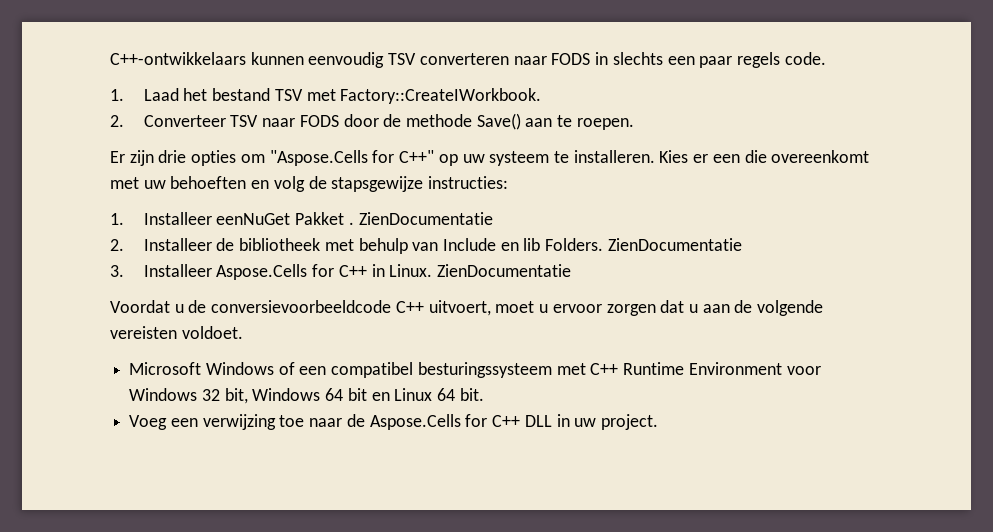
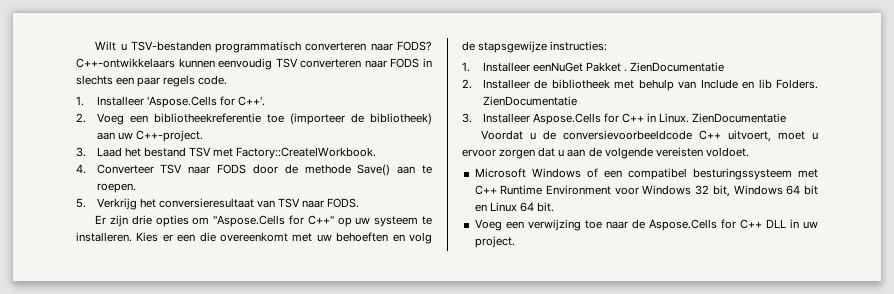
(110, 58) none -> [95,41,432,53] Wilt u TSV-bestanden programmatisch converteren naar FODS?
(124, 95) none -> [96,96,265,108] [76,113,432,125] [96,130,203,142] [76,147,86,157] Installeer 'Aspose.Cells for C++'. // 2. Voeg een bibliotheekreferentie toe (importeer de bibliotheek) aan uw C++-project. // 3.
[110,115,124,127] 2. -> [76,164,86,174] 4.
(634, 124) none -> [76,198,360,210] // 5. Verkrijg het conversieresultaat van TSV naar FODS.

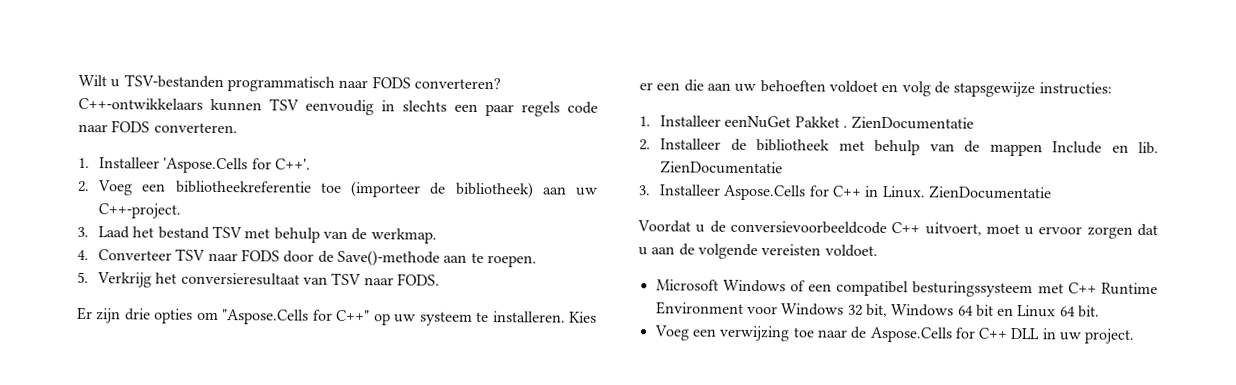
[305,41,432,51] [76,58,420,70] converteren naar FODS? C++-ontwikkelaars kunnen eenvoudig TSV converteren naar FODS -> [338,76,501,90] [78,97,374,116] naar FODS converteren? C++-ontwikkelaars kunnen TSV eenvoudig
[198,75,228,85] code. -> [567,101,598,114] [78,120,238,134] code naar FODS converteren.
[236,147,377,159] Factory::CreateIWorkbook. -> [273,227,437,244] behulp van de werkmap.
[304,164,391,176] methode Save() -> [336,249,440,267] Save()-methode
[220,232,313,242] overeenkomt met -> [706,82,731,91] aan
(389, 237) none -> [828,80,878,93] voldoet
[700,79,819,89] Include en lib Folders. -> [964,140,1159,157] de mappen Include en lib.

